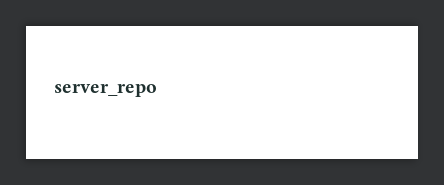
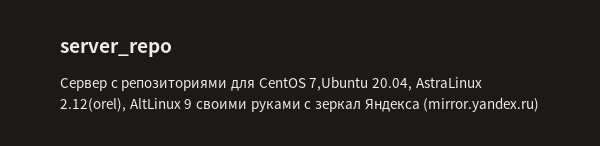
(157, 90) none -> [60,76,482,91] [60,97,540,112] // Сервер с репозиториями для СentOS 7,Ubuntu 20.04, AstraLinux 2.12(orel), AltLinux 9 своими руками с зеркал Яндекса (mirror.yandex.ru)

